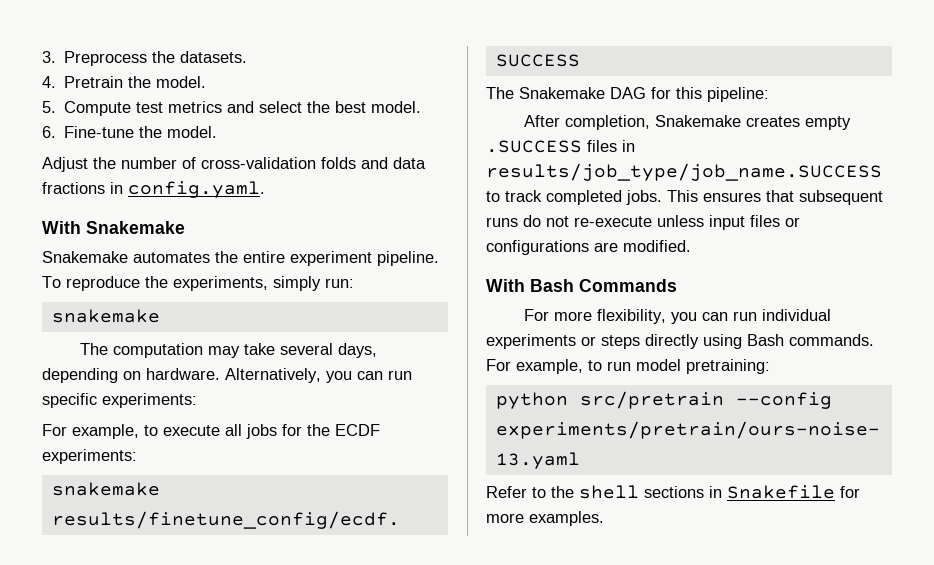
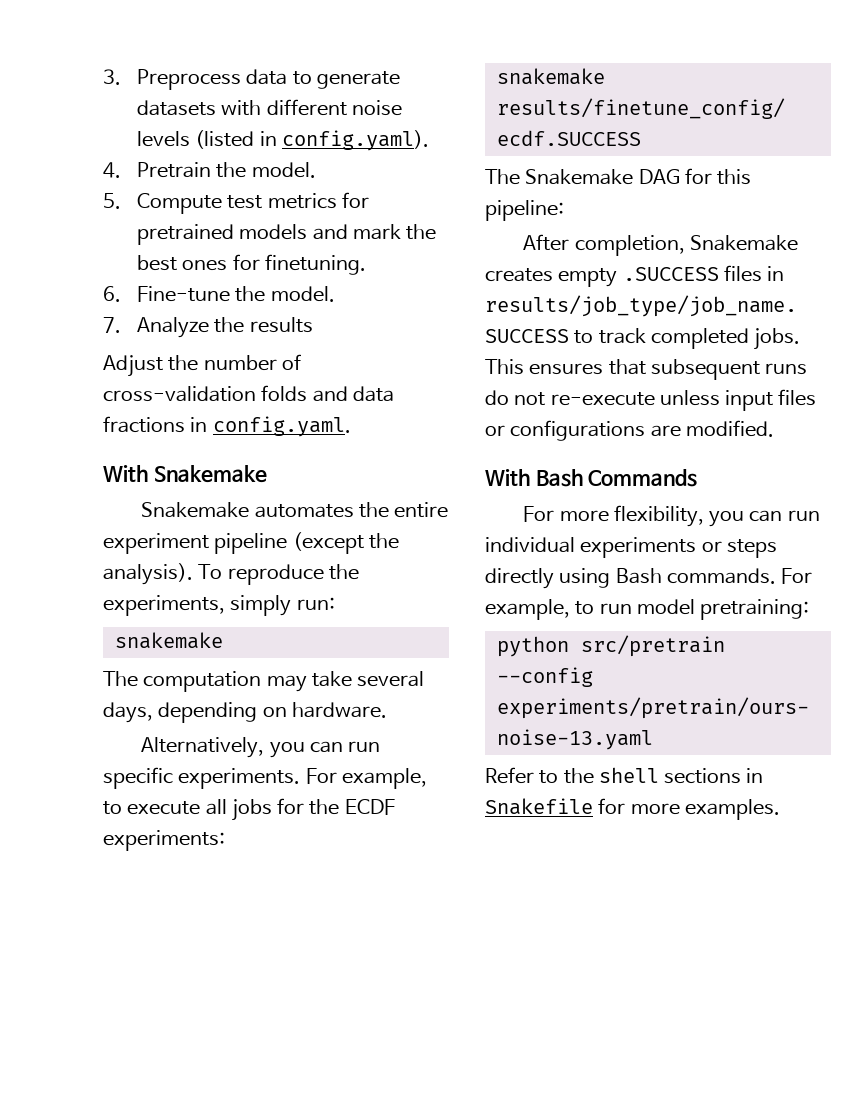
[152,51,248,63] the datasets. -> [246,69,400,89] [137,99,402,116] [137,130,429,151] data to generate datasets with different noise levels (listed in config.yaml).
[227,101,422,113] and select the best model. -> [341,192,369,208] [137,224,437,245] [137,254,366,275] for pretrained models and mark the best ones for finetuning.
(218, 132) none -> [103,317,313,338] // 7. Analyze the results
[377,251,439,266] pipeline. -> [214,532,399,554] [103,563,193,585] pipeline (except the analysis).
(220, 374) none -> (387, 710) //
[102,393,197,408] experiments: // -> [178,768,301,789] experiments.

